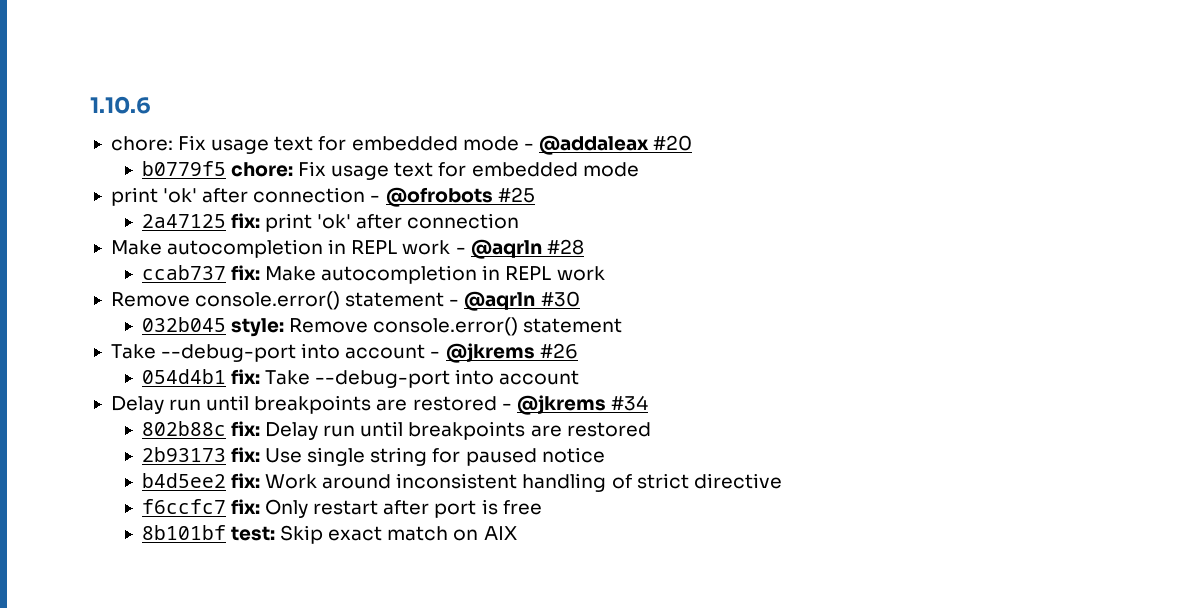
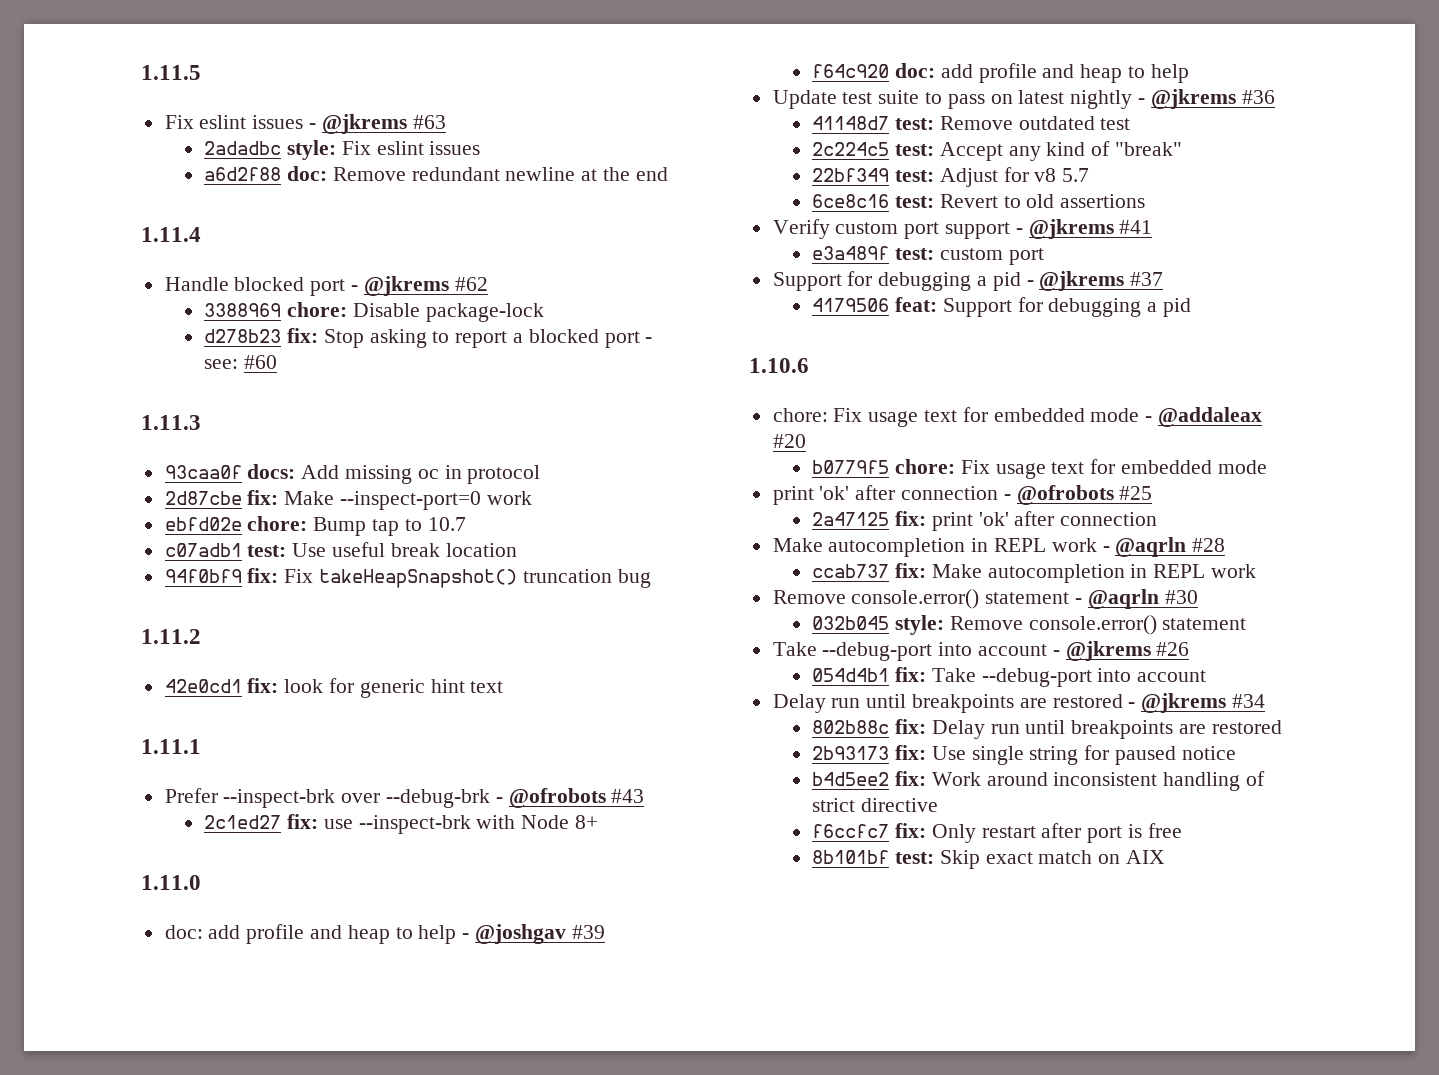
(90, 105) none -> [141,65,201,80] [164,114,446,134] [204,140,481,160] [204,166,668,181] [141,227,201,242] [164,276,488,296] [204,302,544,322] [204,328,653,348] [204,355,278,369] [141,415,201,430] [164,464,541,484] [164,490,532,510] [164,516,466,536] [164,542,517,557] [164,568,651,588] [141,629,201,644] [164,678,504,698] [141,739,201,754] [164,788,645,808] [204,814,599,834] [141,875,201,890] [164,924,605,944] [812,63,1189,83] [772,89,1275,109] [812,116,1131,130] [812,141,1183,161] [812,167,1090,187] [812,194,1146,208] [772,219,1153,239] [812,246,1044,265] [772,271,1164,291] [812,297,1192,317] 1.11.5 // Fix eslint issues - @jkrems #63 // 2adadbc style: Fix eslint issues // a6d2f88 doc: Remove redundant newline at the end // 1.11.4 // Handle blocked port - @jkrems #62 // 3388969 chore: Disable package-lock // d278b23 fix: Stop asking to report a blocked port - see: #60 // 1.11.3 // 93caa0f docs: Add missing oc in protocol // 2d87cbe fix: Make --inspect-port=0 work // ebfd02e chore: Bump tap to 10.7 // c07adb1 test: Use useful break location // 94f0bf9 fix: Fix takeHeapSnapshot() truncation bug // 1.11.2 // 42e0cd1 fix: look for generic hint text // 1.11.1 // Prefer --inspect-brk over --debug-brk - @ofrobots #43 // 2c1ed27 fix: use --inspect-brk with Node 8+ // 1.11.0 // doc: add profile and heap to help - @joshgav #39 // f64c920 doc: add profile and heap to help // Update test suite to pass on latest nightly - @jkrems #36 // 41148d7 test: Remove outdated test // 2c224c5 test: Accept any kind of "break" // 22bf349 test: Adjust for v8 5.7 // 6ce8c16 test: Revert to old assertions // Verify custom port support - @jkrems #41 // e3a489f test: custom port // Support for debugging a pid - @jkrems #37 // 4179506 feat: Support for debugging a pid //

